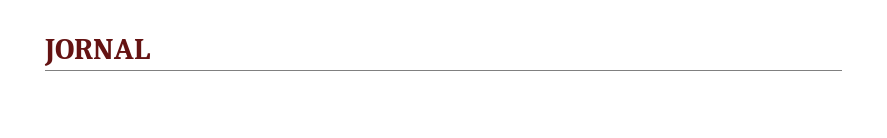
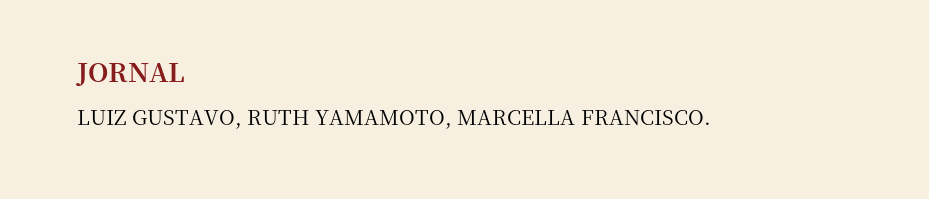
(151, 52) none -> [77,110,711,129] // LUIZ GUSTAVO, RUTH YAMAMOTO, MARCELLA FRANCISCO.

